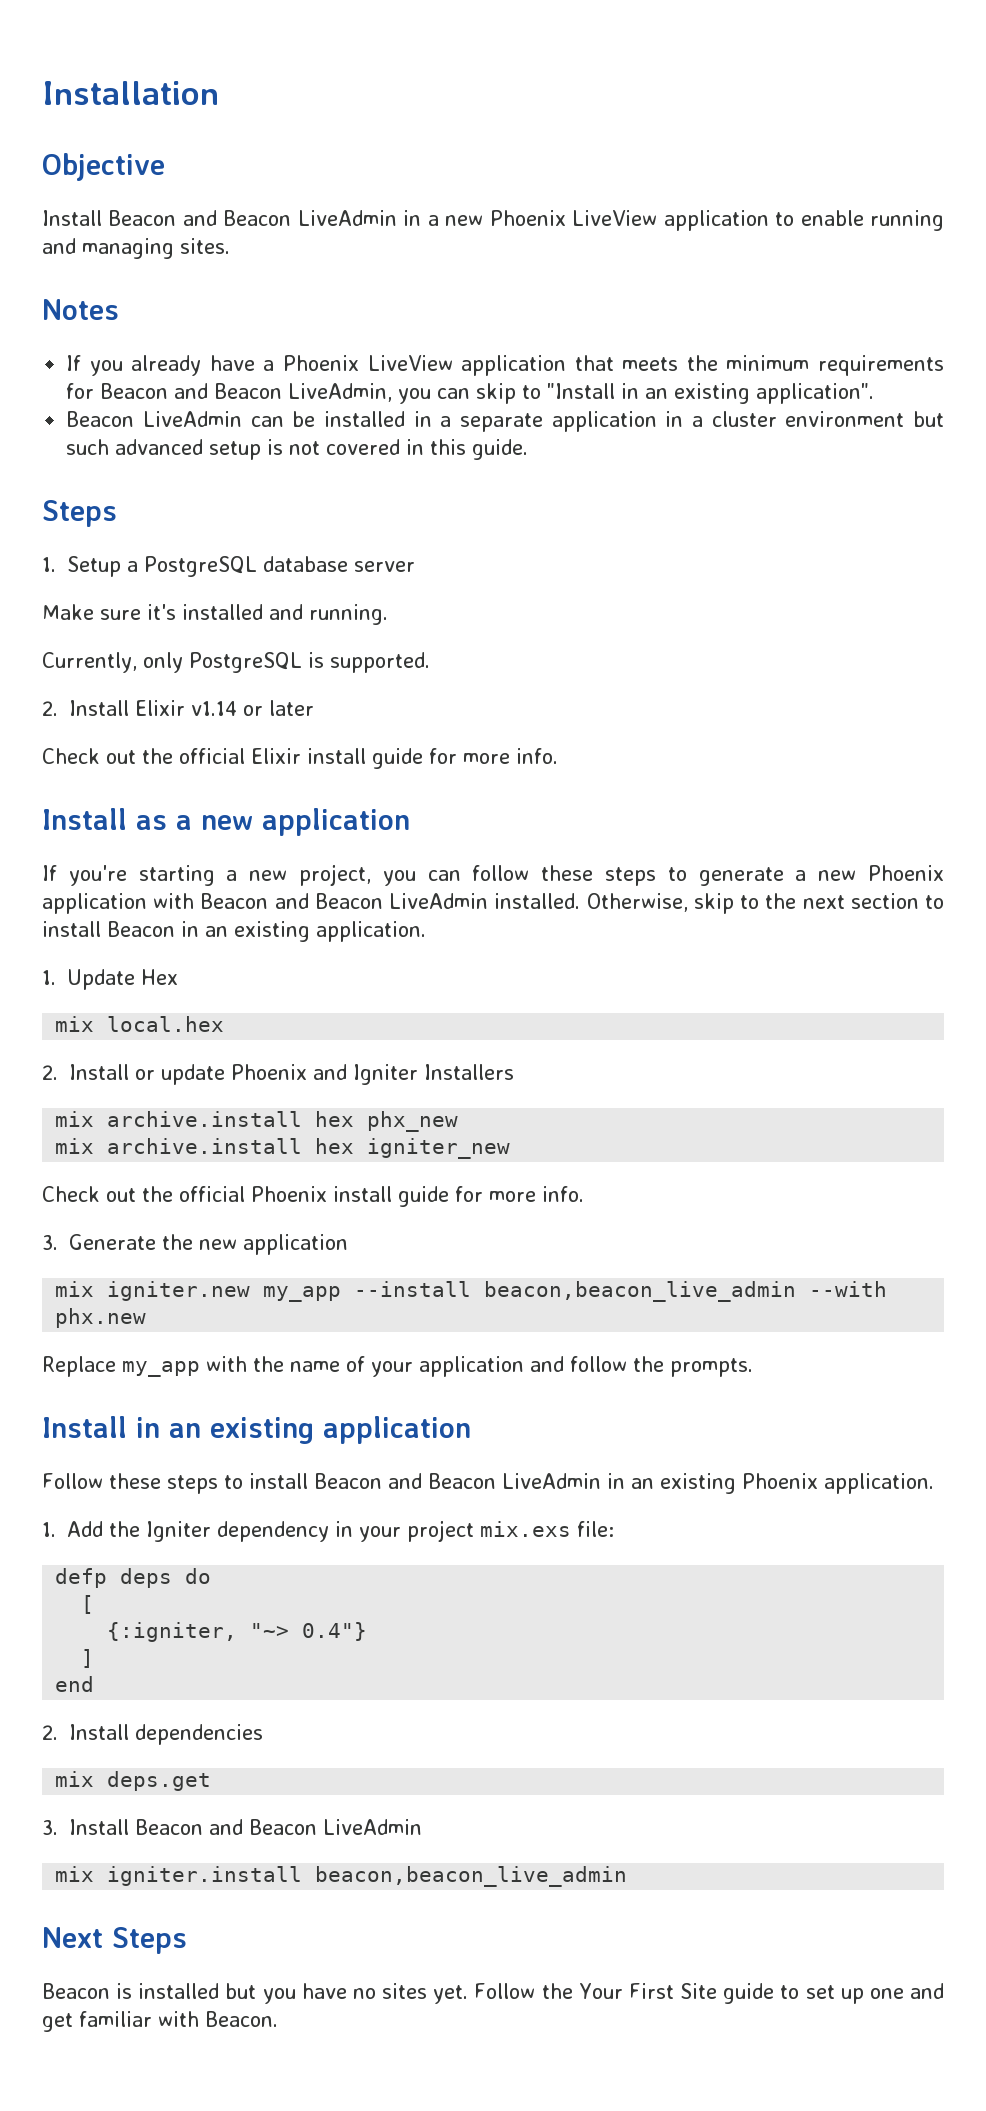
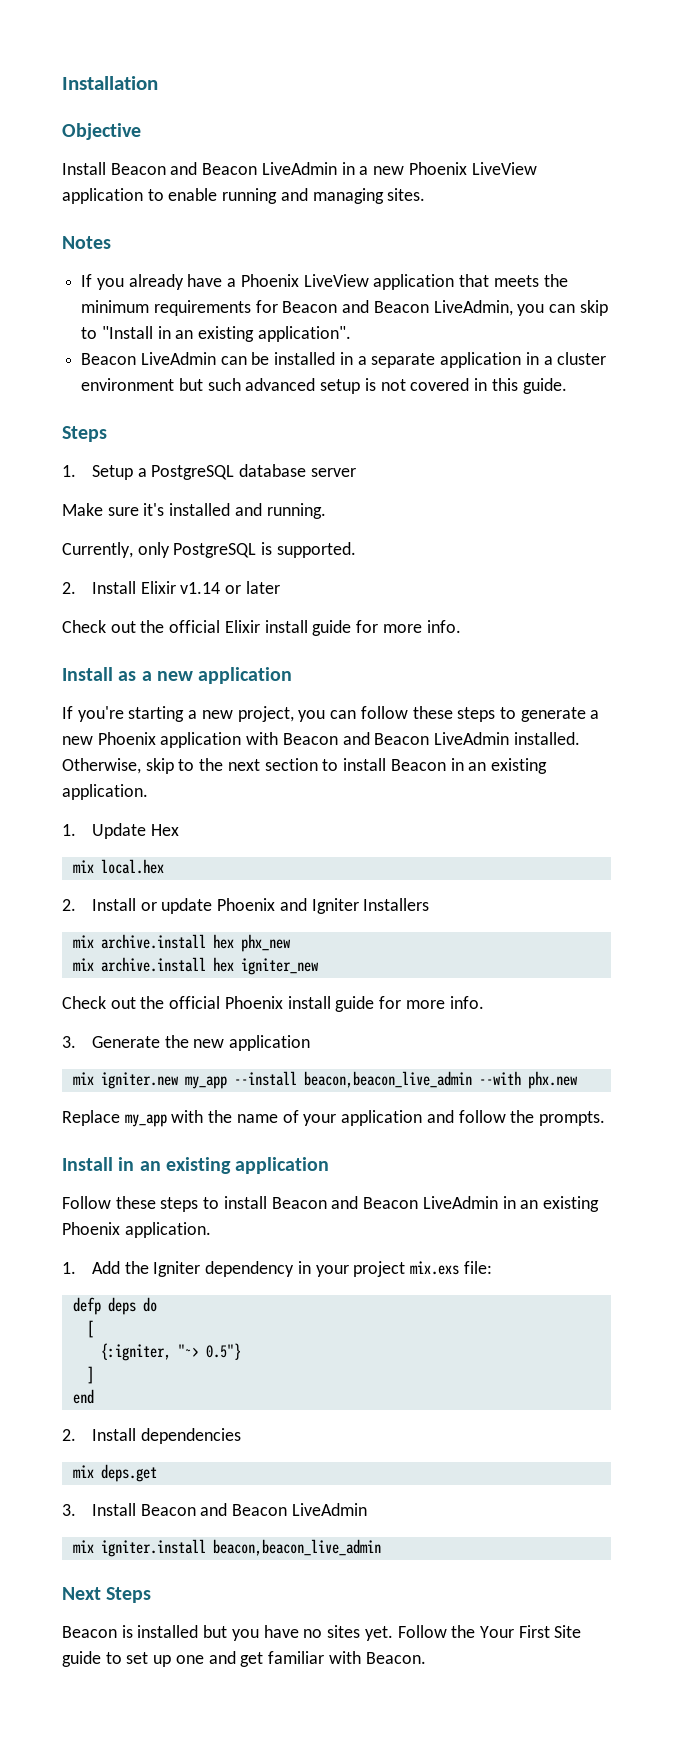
[302,1622,368,1641] 0.4"} -> [205,1343,241,1360] 0.5"}

